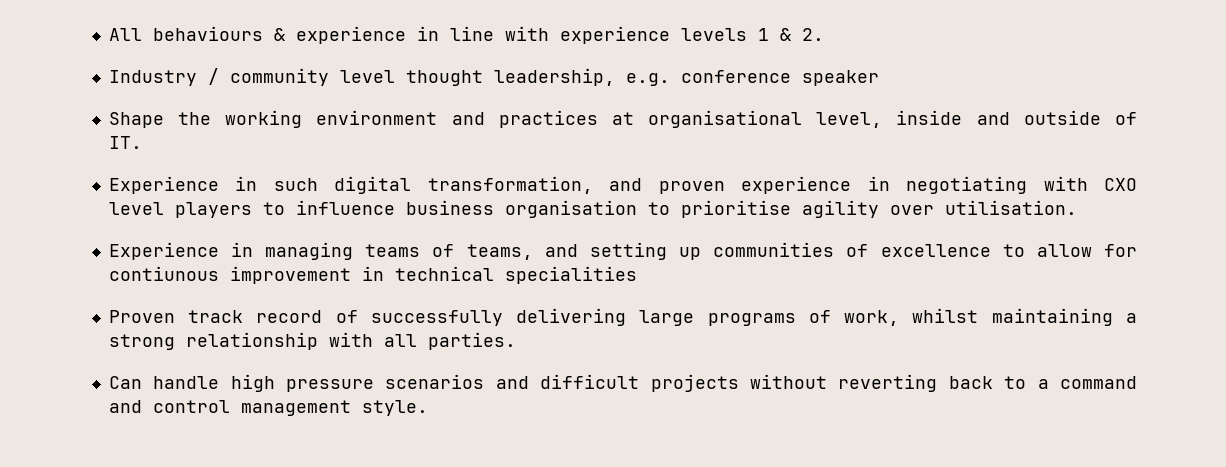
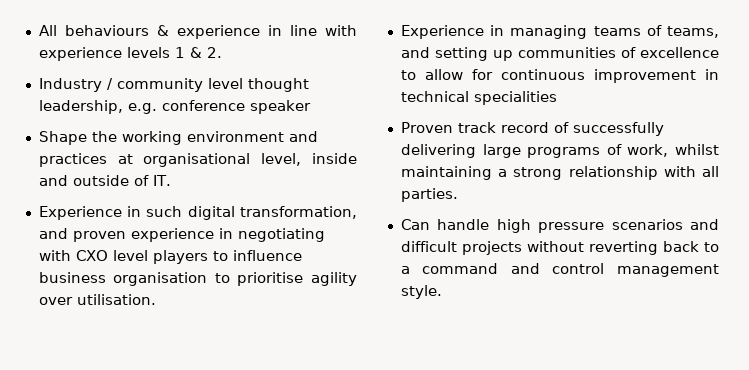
[108,266,219,281] contiunous -> [500,69,585,80] continuous

